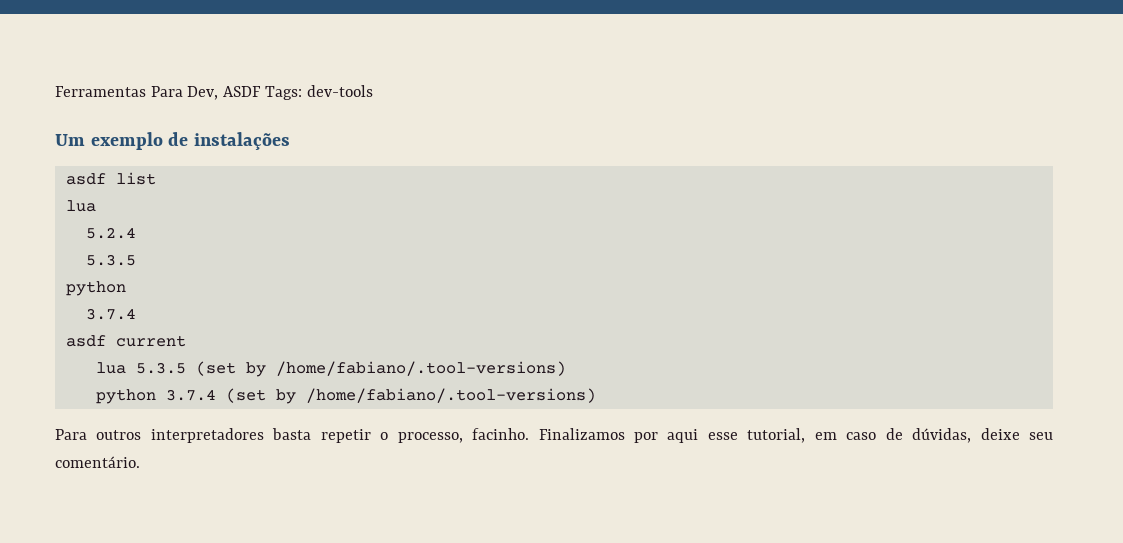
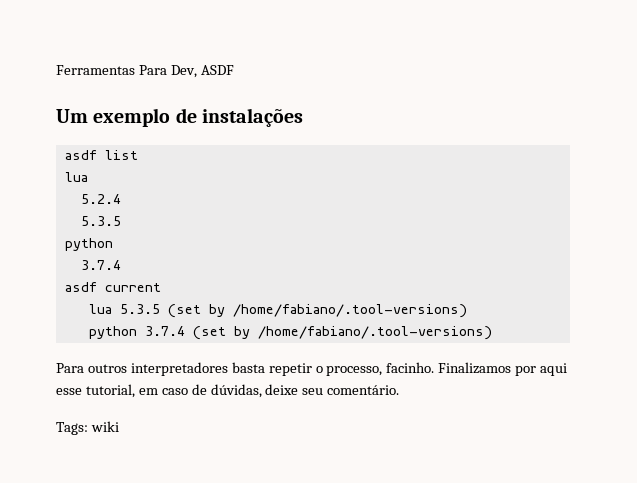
[264,85,373,100] Tags: dev-tools -> (234, 70) none
(140, 462) none -> [56,421,119,435] // Tags: wiki

